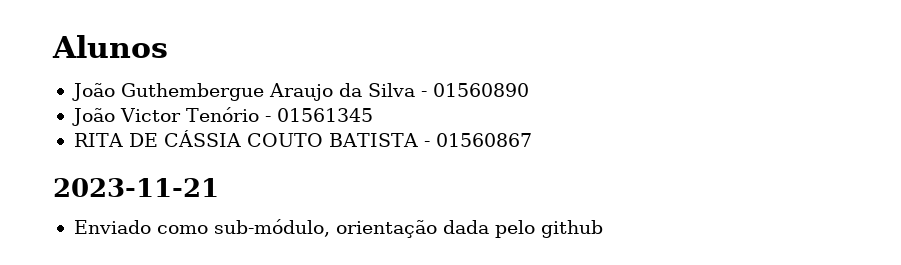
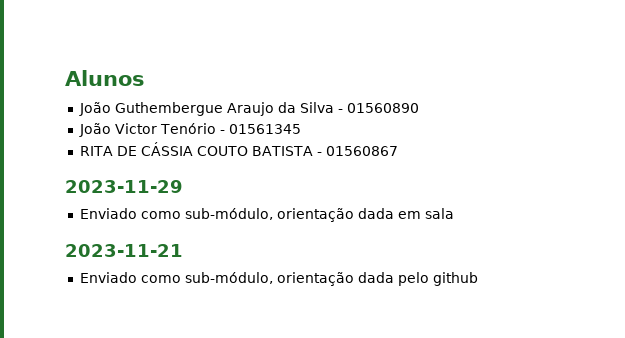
(532, 140) none -> [65,180,183,193] [79,208,454,222] // 2023-11-29 // Enviado como sub-módulo, orientação dada em sala

